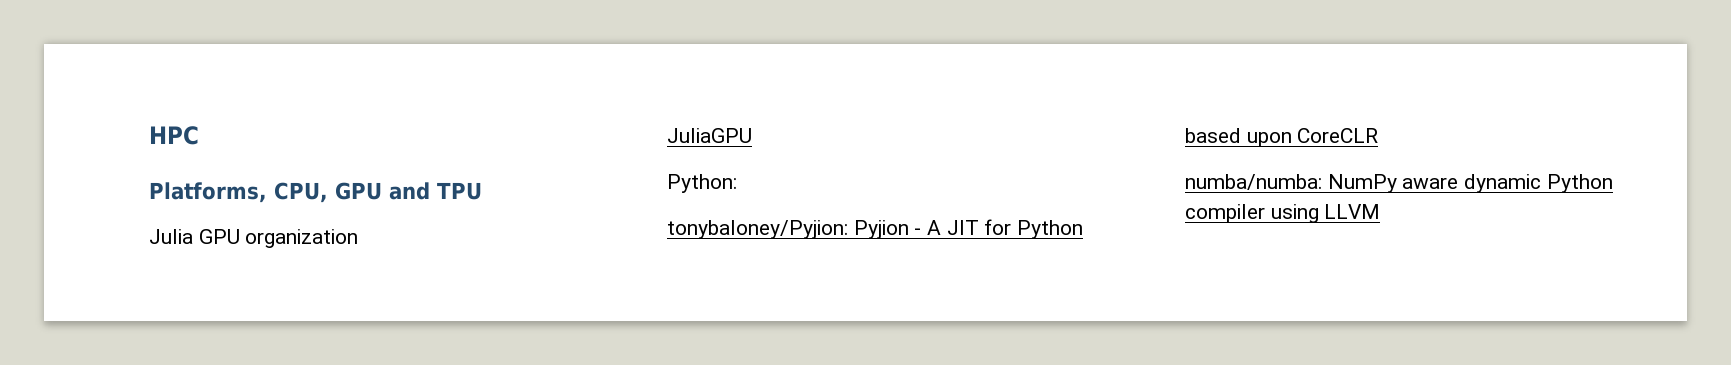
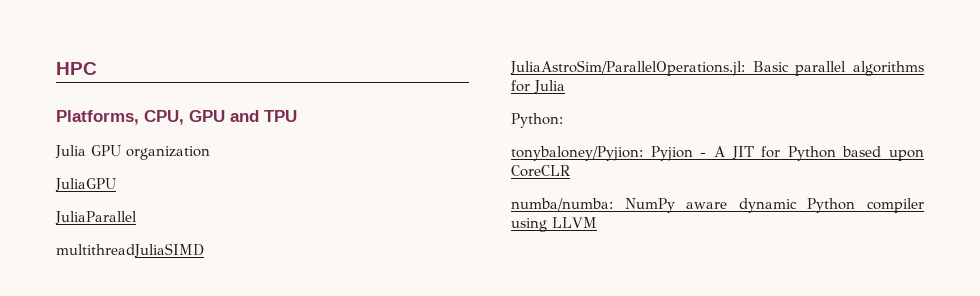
(752, 135) none -> [55,211,137,225] [56,243,204,258] [510,60,924,76] [511,80,565,94] // JuliaParallel // multithreadJuliaSIMD // JuliaAstroSim/ParallelOperations.jl: Basic parallel algorithms for Julia

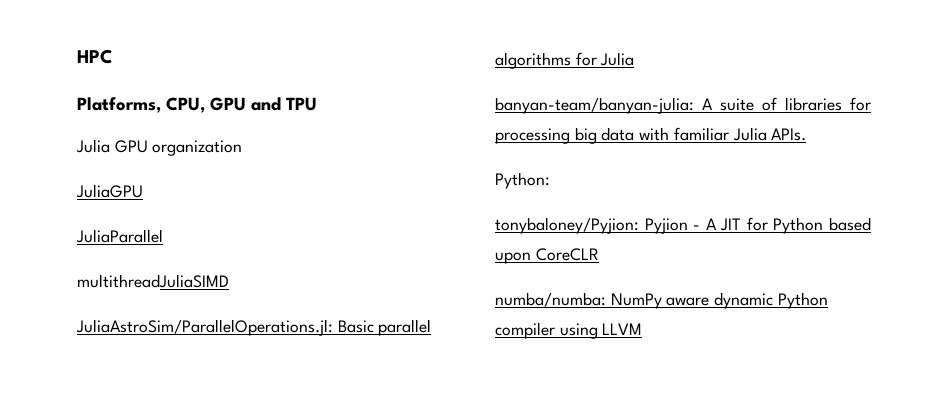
(565, 87) none -> [495,97,871,114] [495,127,807,144] // banyan-team/banyan-julia: A suite of libraries for processing big data with familiar Julia APIs.

